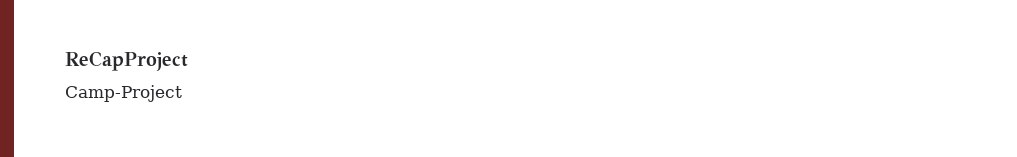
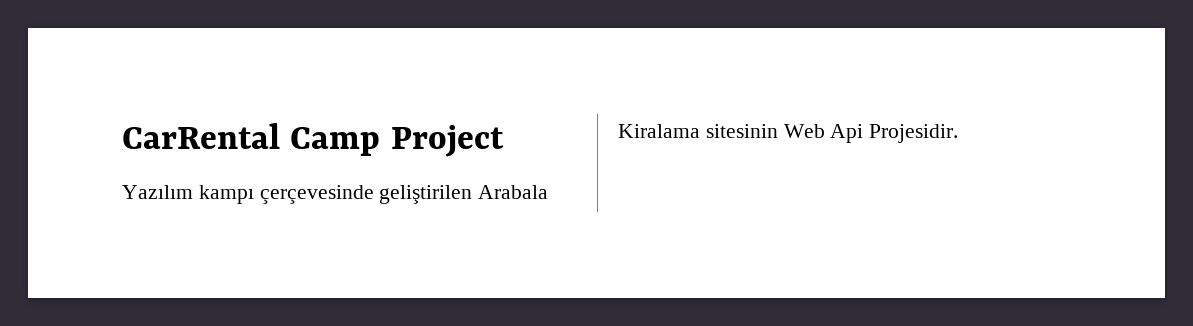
[65,51,188,71] [65,85,182,102] ReCapProject // Camp-Project -> [122,123,504,157] [122,185,549,204] [618,124,959,143] CarRental Camp Project // Yazılım kampı çerçevesinde geliştirilen Arabala Kiralama sitesinin Web Api Projesidir.

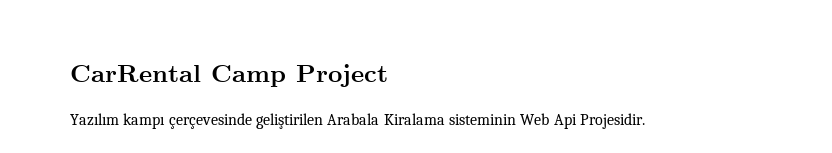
[705,124,778,138] sitesinin -> [448,114,516,125] sisteminin

